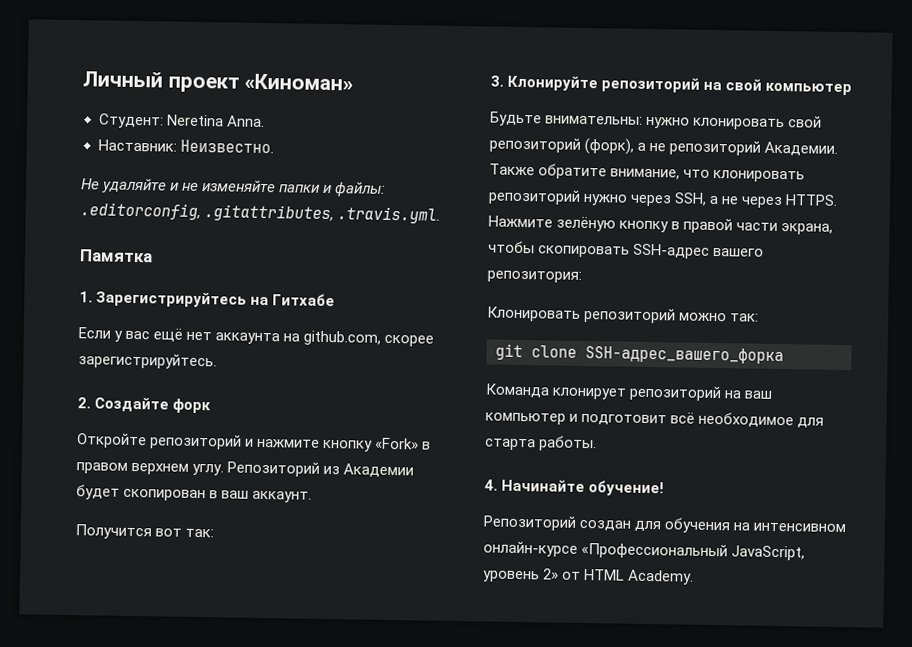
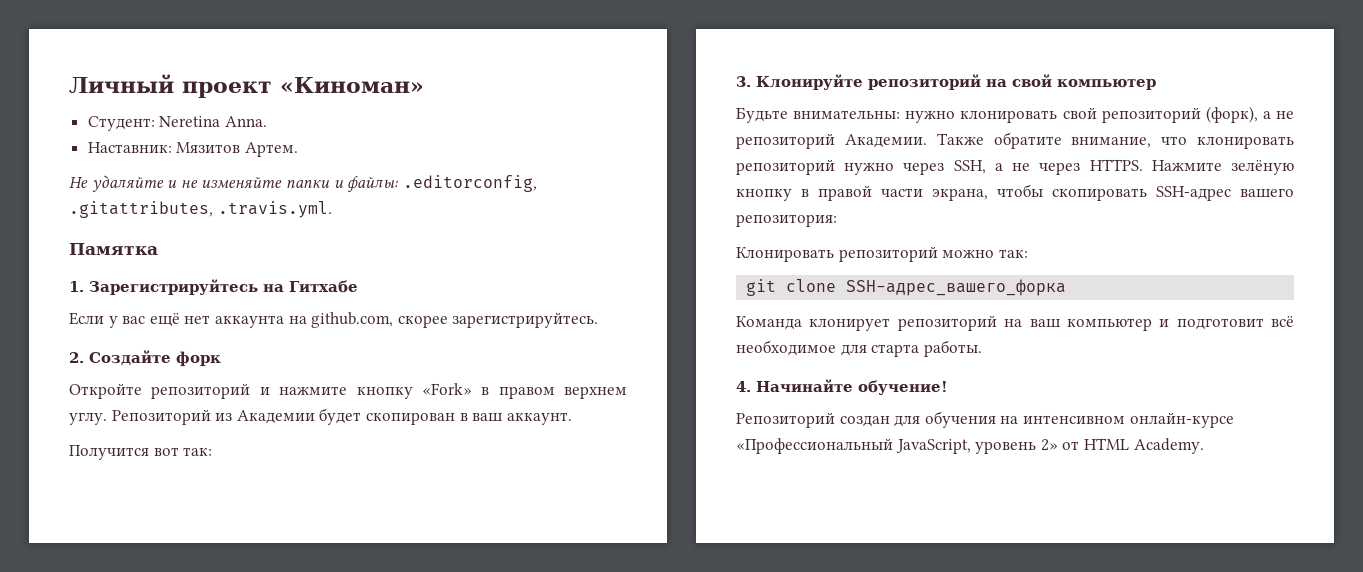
[179,139,274,154] Неизвестно. -> [176,142,298,157] Мязитов Артем.

